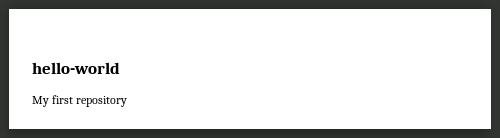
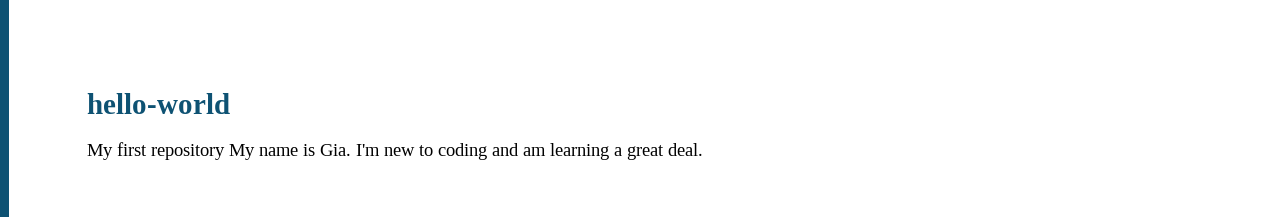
(128, 101) none -> [229,143,703,160] My name is Gia. I'm new to coding and am learning a great deal.

